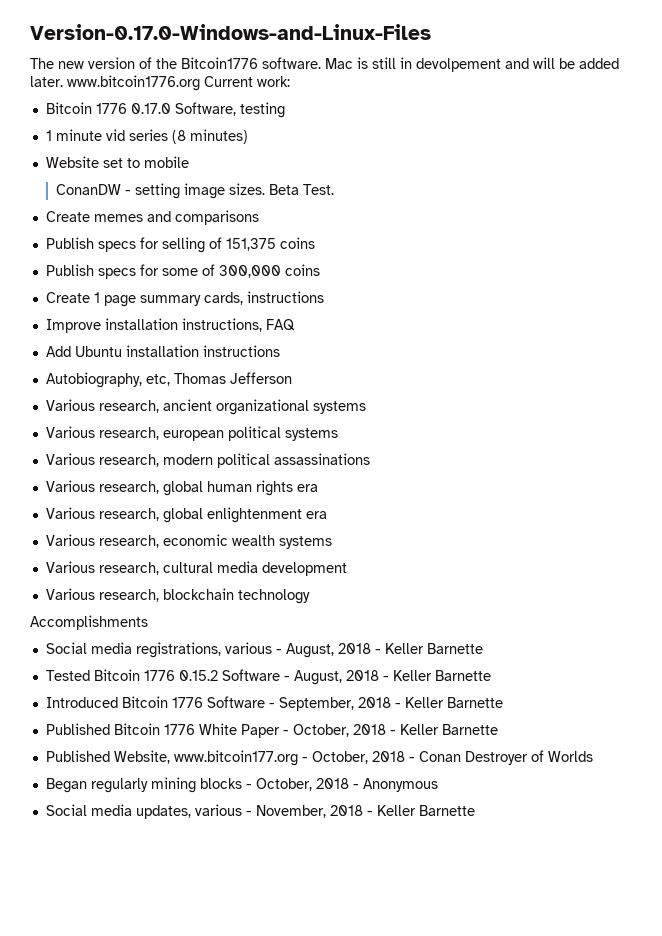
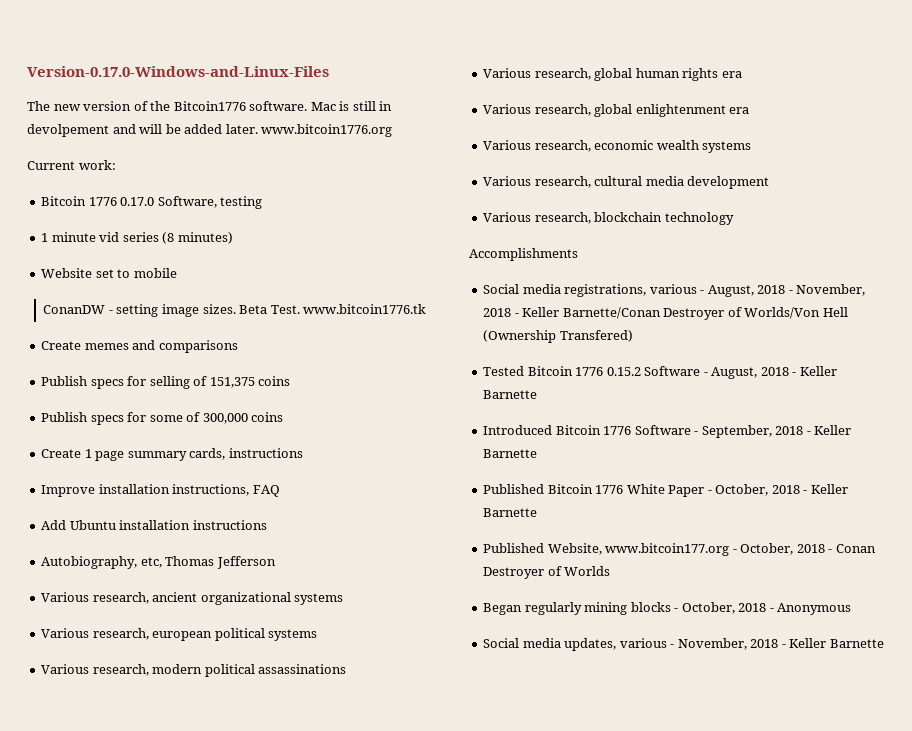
(200, 83) none -> (393, 130) //
(335, 189) none -> [303,304,427,314] www.bitcoin1776.tk
[384,643,483,654] Keller Barnette -> [796,284,866,296] [483,307,848,320] [483,330,633,343] November, 2018 - Keller Barnette/Conan Destroyer of Worlds/Von Hell (Ownership Transfered)

